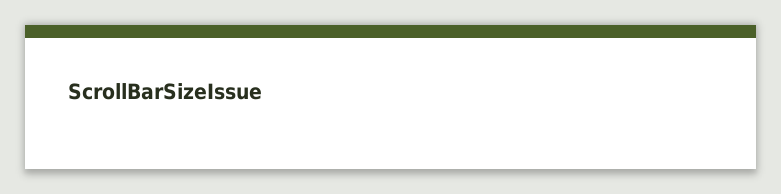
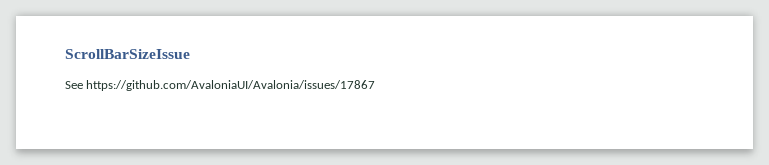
(262, 91) none -> [65,80,376,91] // See https://github.com/AvaloniaUI/Avalonia/issues/17867

